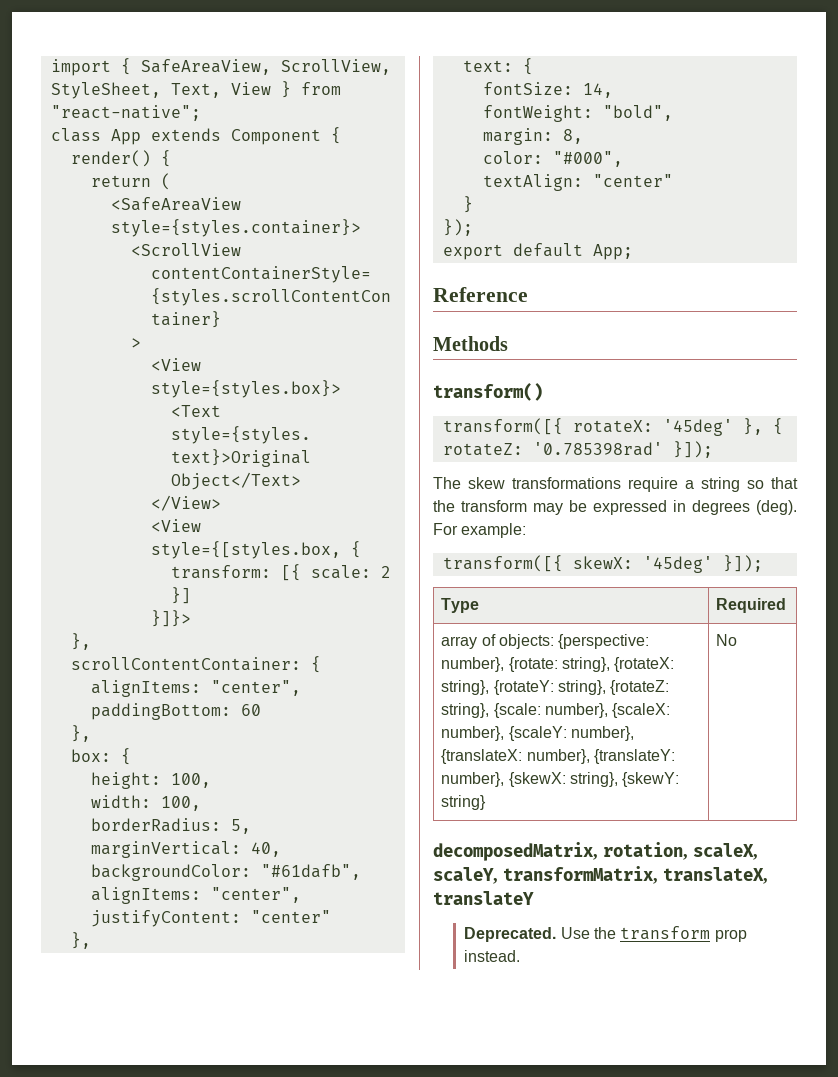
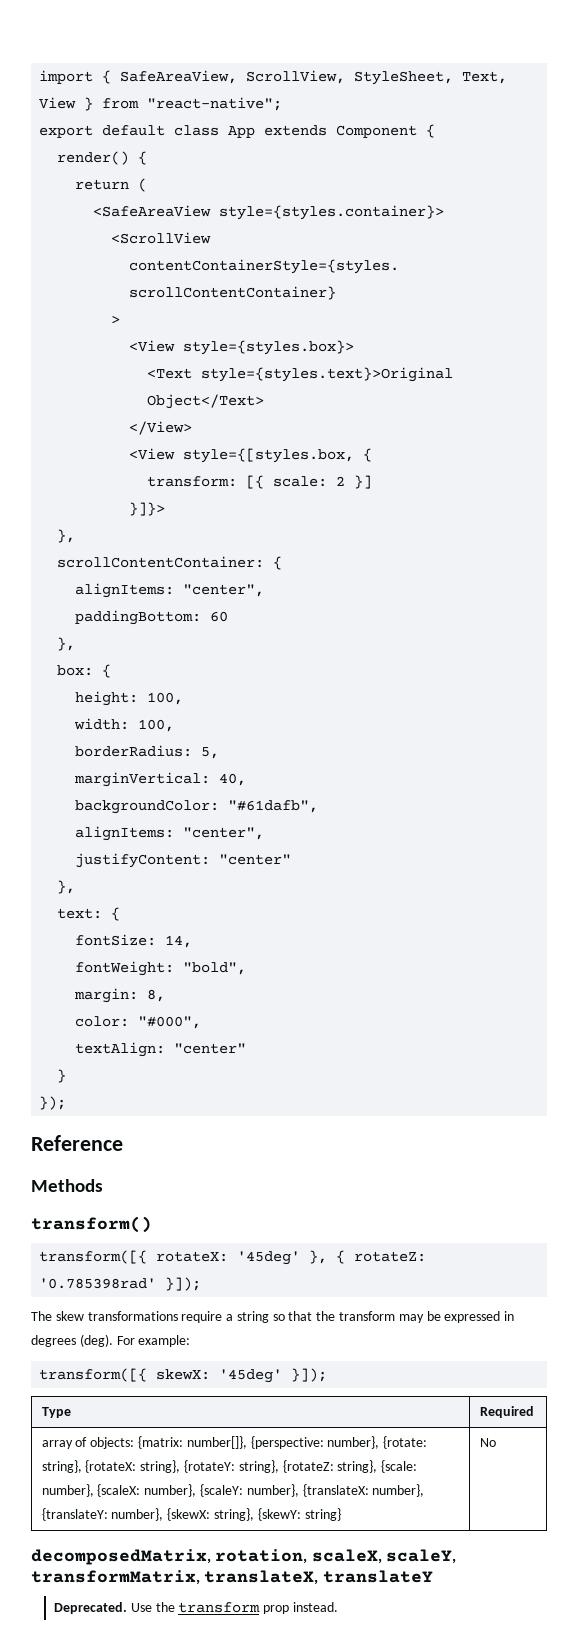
(201, 113) none -> [39,125,166,138] export default
[442,243,633,260] // export default App; -> (67, 1103) none
(555, 641) none -> [137,1436,247,1449] {matrix: number[]},

